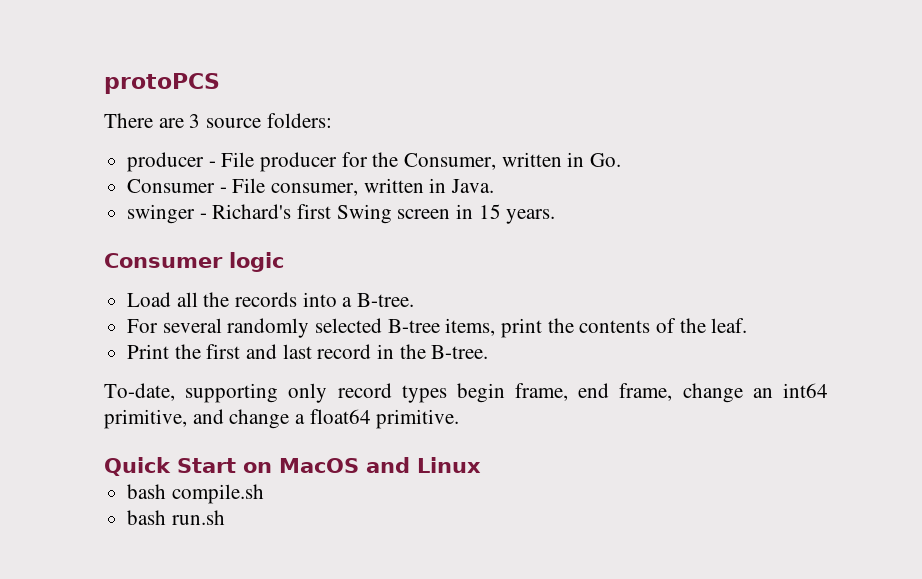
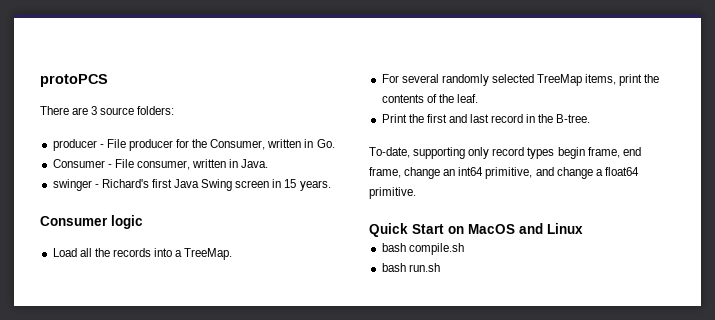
(332, 211) none -> [174,179,200,188] Java
[357,293,415,307] B-tree. -> [184,248,233,260] TreeMap.
[387,319,440,333] B-tree -> [537,74,583,86] TreeMap

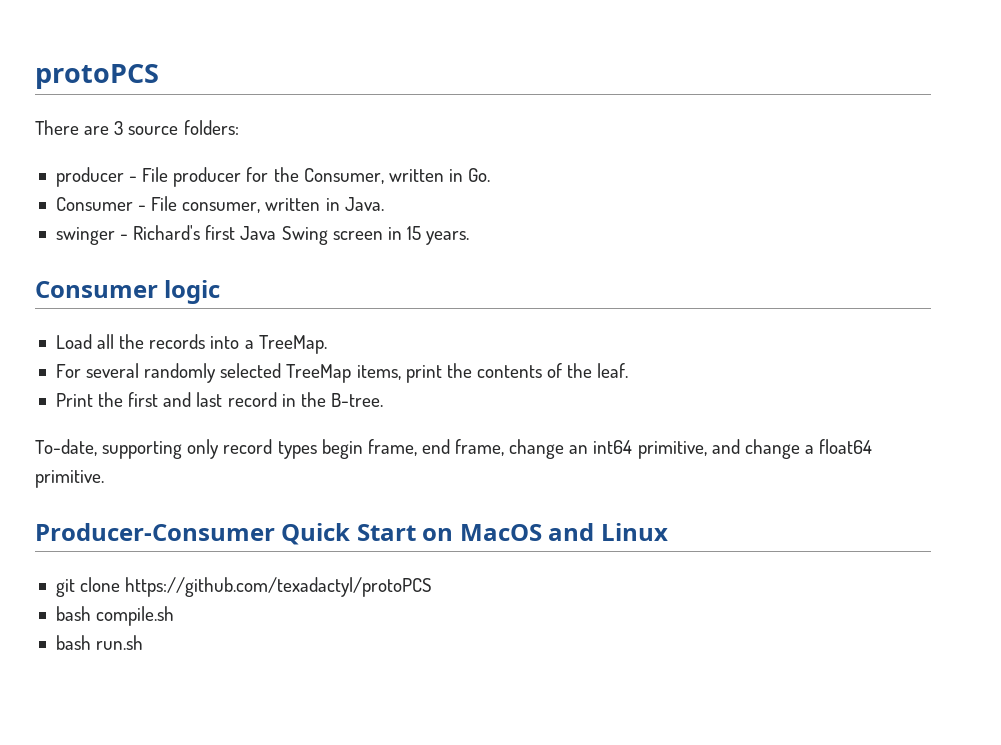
(416, 193) none -> [35,523,275,541] Producer-Consumer
(583, 228) none -> [55,577,433,597] // git clone https://github.com/texadactyl/protoPCS

